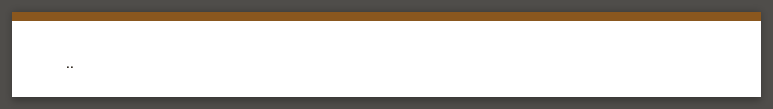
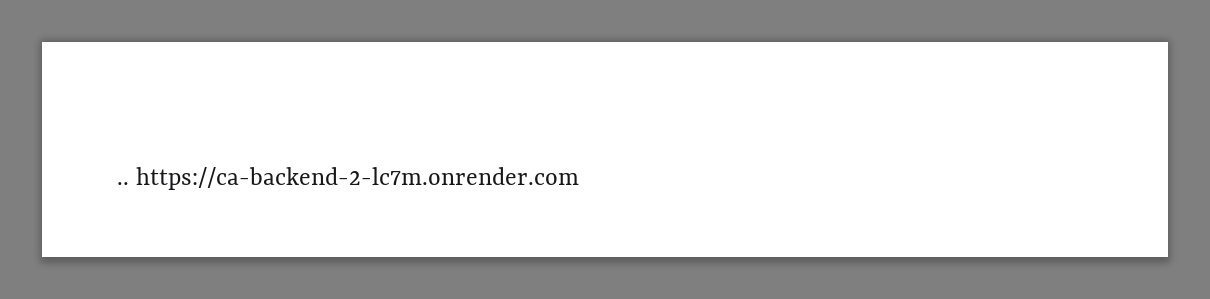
(74, 67) none -> [136,167,580,190] https://ca-backend-2-lc7m.onrender.com

